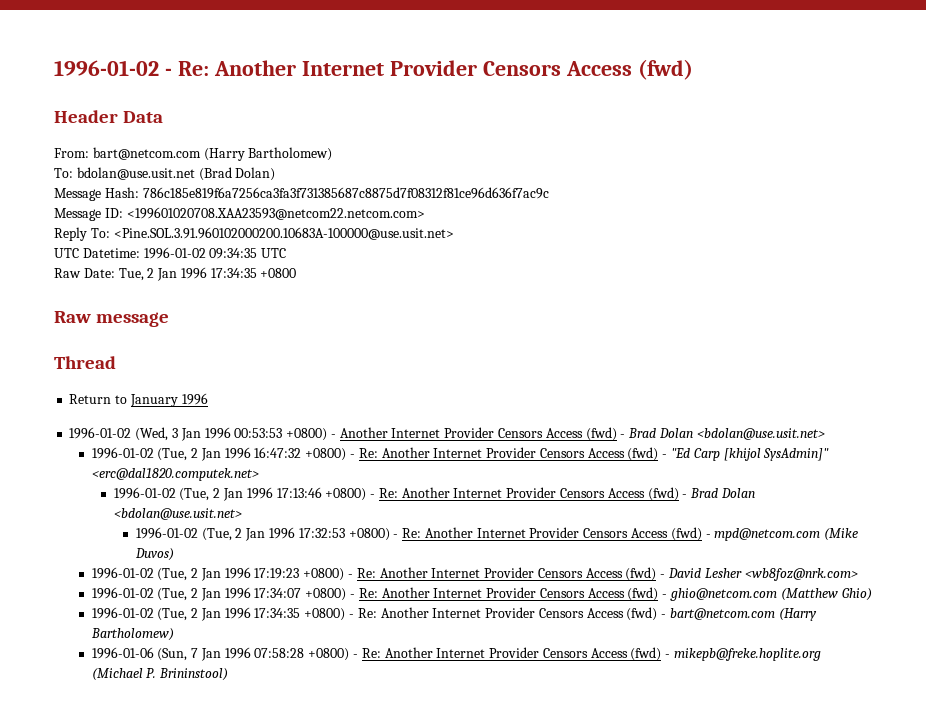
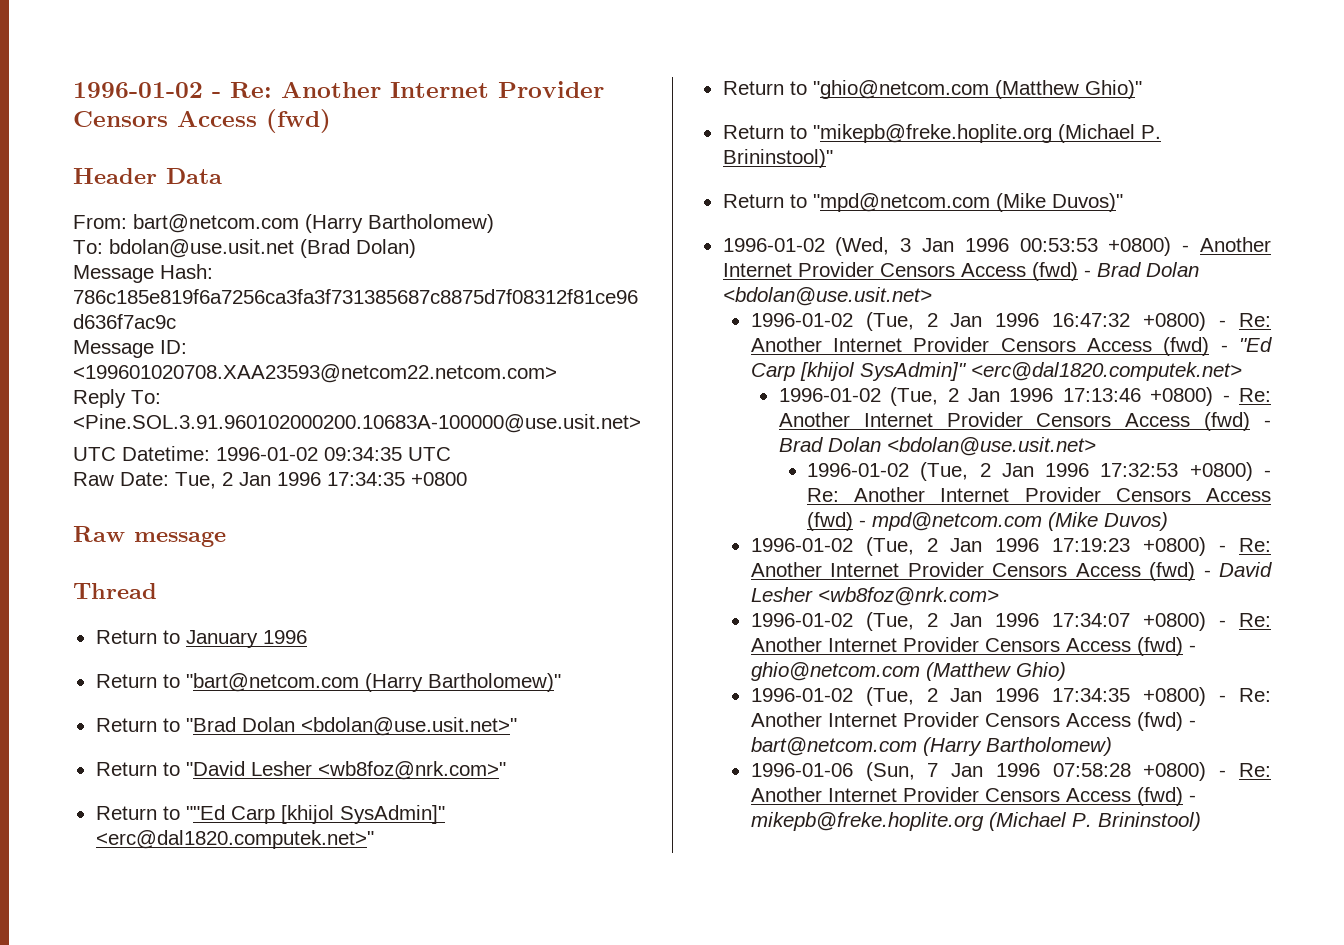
(208, 399) none -> [95,673,561,692] [95,717,517,736] [95,761,506,780] [95,805,445,824] [95,830,374,849] [722,80,1142,99] [722,124,1161,143] [722,149,833,168] [722,193,1123,212] // Return to "bart@netcom.com (Harry Bartholomew)" // Return to "Brad Dolan <bdolan@use.usit.net>" // Return to "David Lesher <wb8foz@nrk.com>" // Return to ""Ed Carp [khijol SysAdmin]" <erc@dal1820.computek.net>" // Return to "ghio@netcom.com (Matthew Ghio)" // Return to "mikepb@freke.hoplite.org (Michael P. Brininstool)" // Return to "mpd@netcom.com (Mike Duvos)"

